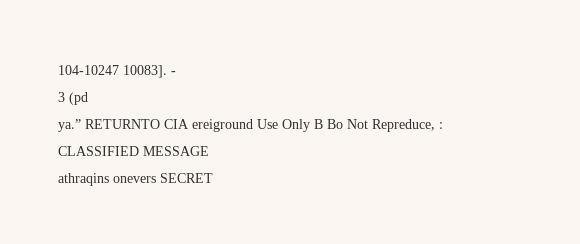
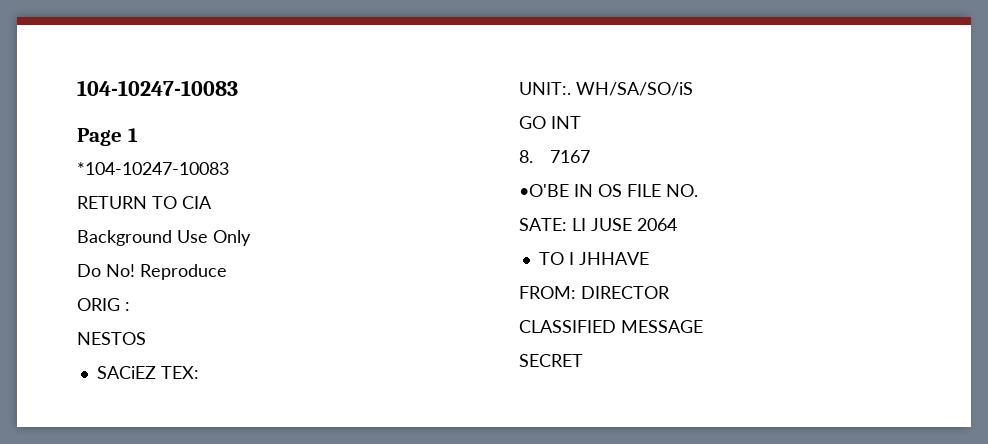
[58,65,176,78] [58,92,88,105] [58,119,160,132] 104-10247 10083]. - // 3 (pd // ya.” RETURNTO -> [77,80,238,96] [77,128,138,146] [77,162,229,175] [77,196,177,209] 104-10247-10083 // Page 1 // *104-10247-10083 // RETURN TO
[192,119,253,132] ereiground -> [77,230,172,246] // Background
[314,119,443,132] B Bo Not Repreduce, : -> [77,264,227,280] [77,298,130,311] [77,332,146,345] [96,366,199,379] [519,82,693,96] [519,116,581,129] [519,150,591,163] [519,184,698,197] [519,218,677,231] [538,252,649,265] [519,286,670,299] // Do No! Reproduce // ORIG : // NESTOS // SACiEZ TEX: // UNIT:. WH/SA/SO/iS // GO INT // 8. 7167 // •O'BE IN OS FILE NO. // SATE: LI JUSE 2064 // TO I JHHAVE // FROM: DIRECTOR
[58,173,156,186] athraqins onevers -> (703, 326) none

